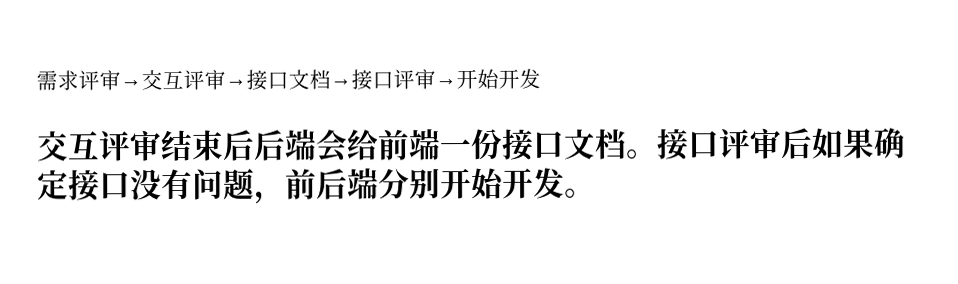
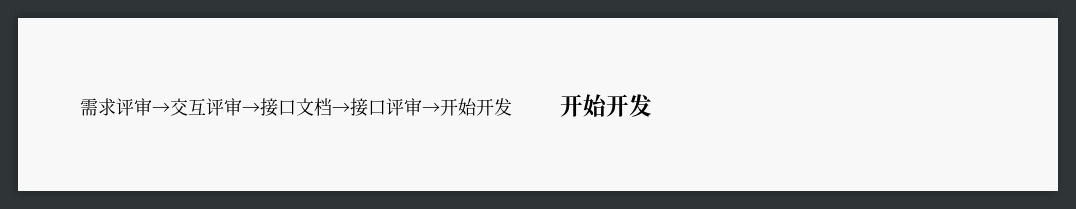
[36,127,906,163] [37,167,596,204] 交互评审结束后后端会给前端一份接口文档。接口评审后如果确定接口没有问题，前后端分别开始开发。 -> [560,94,652,117] 开始开发

